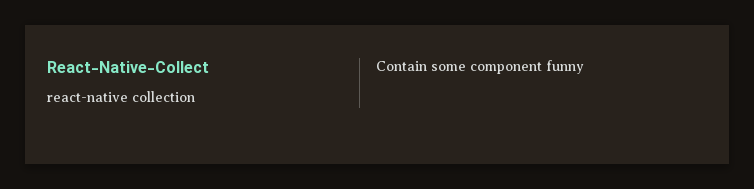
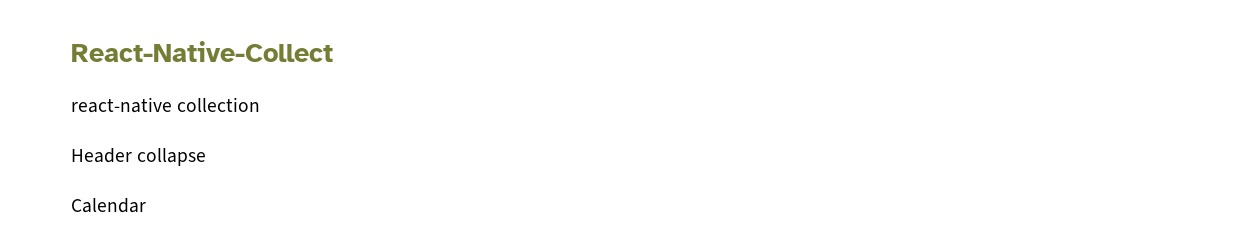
[376,60,584,74] Contain some component funny -> [71,148,207,166] [71,198,146,213] Header collapse // Calendar

